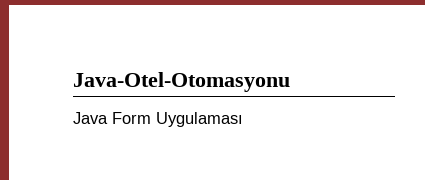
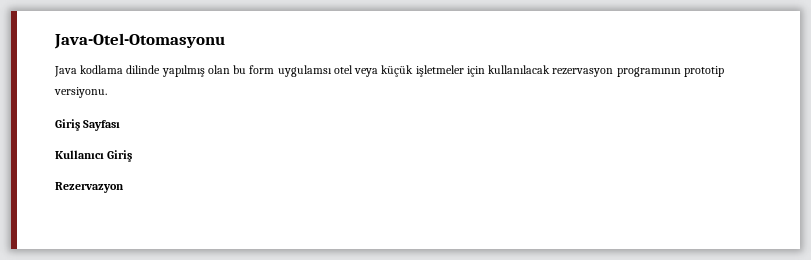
[112,112,243,127] Form Uygulaması -> [80,65,724,77] [54,87,107,98] [55,119,121,131] [55,150,133,162] [55,182,124,193] kodlama dilinde yapılmış olan bu form uygulamsı otel veya küçük işletmeler için kullanılacak rezervasyon programının prototip versiyonu. // Giriş Sayfası // Kullanıcı Giriş // Rezervazyon

